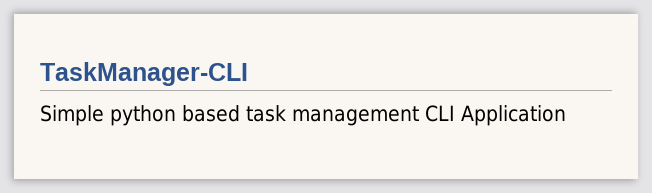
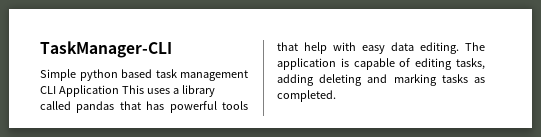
(566, 115) none -> [121,85,215,97] [40,101,249,113] [277,42,485,54] [277,58,485,70] [277,74,485,86] [277,90,336,102] This uses a library called pandas that has powerful tools that help with easy data editing. The application is capable of editing tasks, adding deleting and marking tasks as completed.

